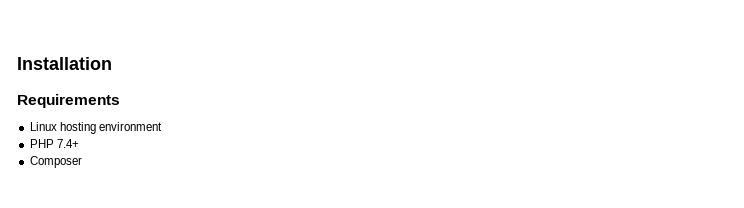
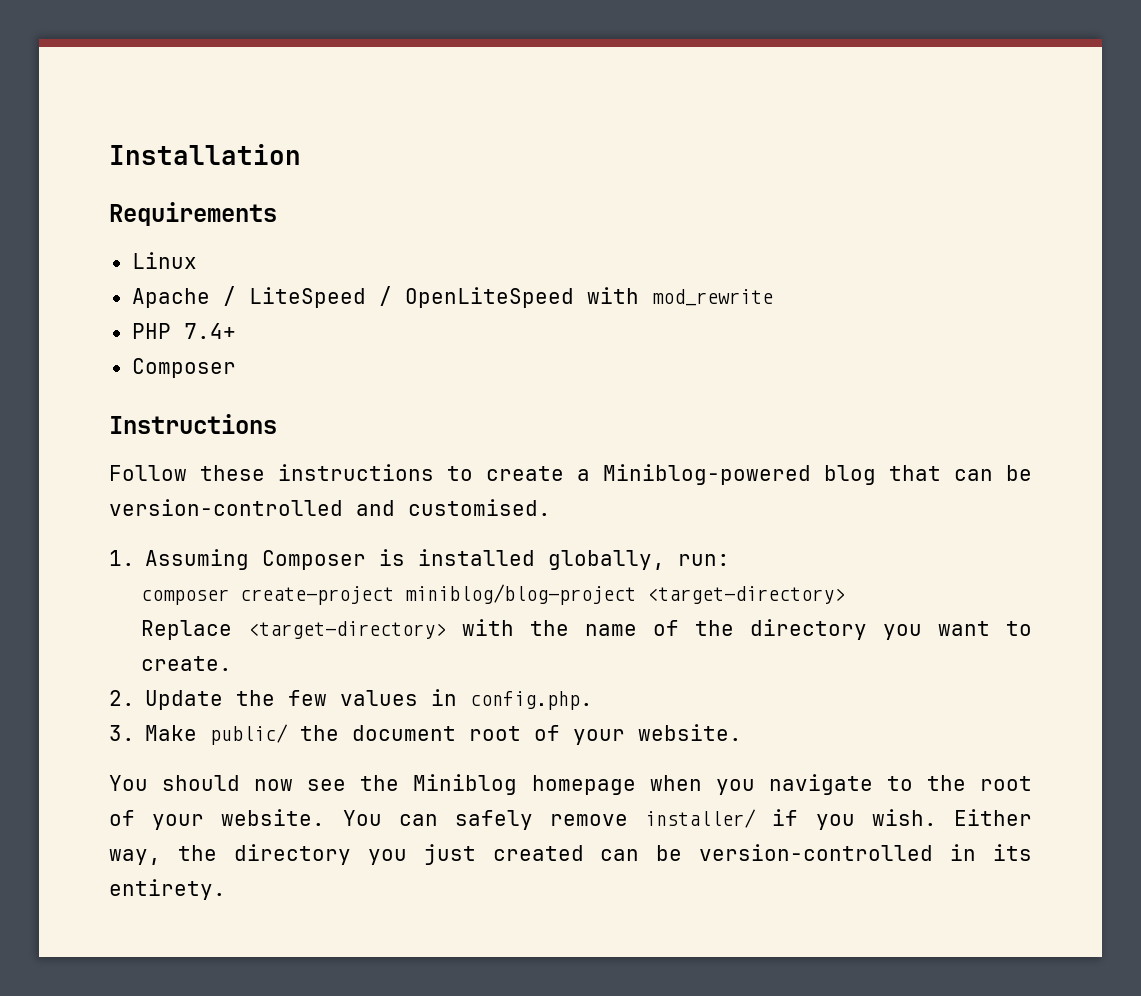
[59,122,162,134] [29,139,79,148] [29,156,82,168] hosting environment // PHP 7.4+ // Composer -> [131,286,773,308] [131,323,236,339] [131,358,236,378] [109,414,277,434] [109,464,1032,485] [109,499,551,516] [109,549,731,570] [140,584,845,605] [140,619,1032,640] [140,656,232,671] [109,689,594,710] [109,724,743,745] [109,774,1033,795] [109,809,1032,830] [109,844,1032,865] [109,879,226,900] // Apache / LiteSpeed / OpenLiteSpeed with mod_rewrite // PHP 7.4+ // Composer // Instructions // Follow these instructions to create a Miniblog-powered blog that can be version-controlled and customised. // 1. Assuming Composer is installed globally, run: // composer create-project miniblog/blog-project <target-directory> // Replace <target-directory> with the name of the directory you want to create. // 2. Update the few values in config.php. // 3. Make public/ the document root of your website. // You should now see the Miniblog homepage when you navigate to the root of your website. You can safely remove installer/ if you wish. Either way, the directory you just created can be version-controlled in its entirety.

